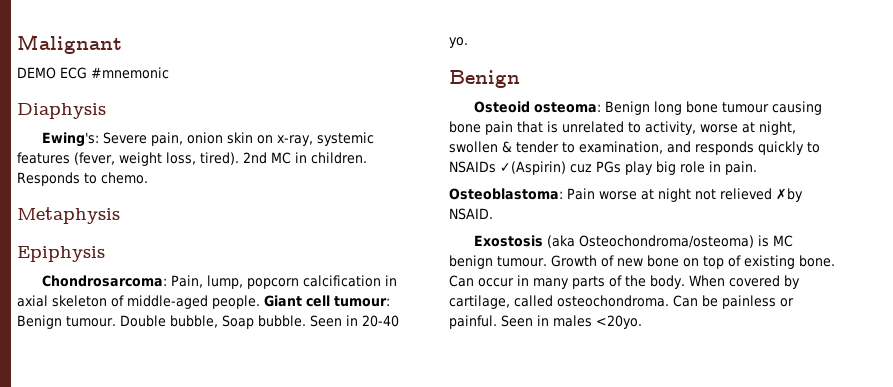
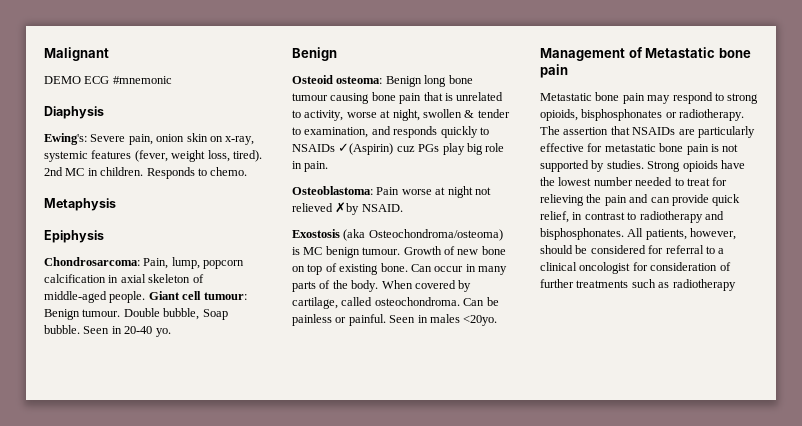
(642, 322) none -> [540,47,751,61] [540,64,568,78] [540,92,759,104] [540,109,745,121] [540,126,755,138] [540,143,739,155] [540,160,745,172] [540,177,728,186] [540,194,741,206] [540,211,724,223] [540,228,737,240] [540,245,725,254] [540,262,731,274] [540,279,736,291] // Management of Metastatic bone pain // Metastatic bone pain may respond to strong opioids, bisphosphonates or radiotherapy. The assertion that NSAIDs are particularly effective for metastatic bone pain is not supported by studies. Strong opioids have the lowest number needed to treat for relieving the pain and can provide quick relief, in contrast to radiotherapy and bisphosphonates. All patients, however, should be considered for referral to a clinical oncologist for consideration of further treatments such as radiotherapy

